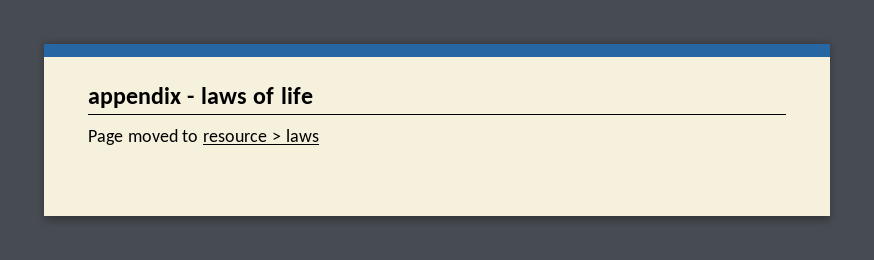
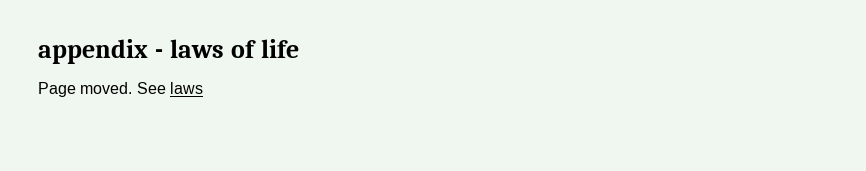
[127,129,281,142] moved to resource > -> [80,82,166,94] moved. See

